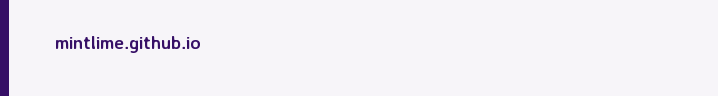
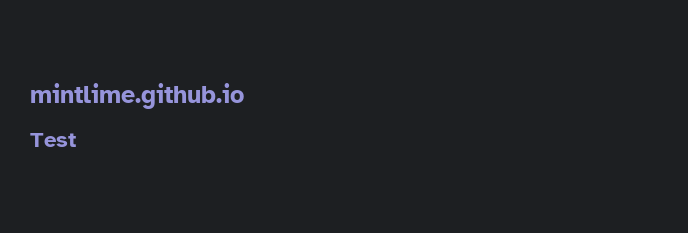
(201, 44) none -> [30,133,76,147] // Test

